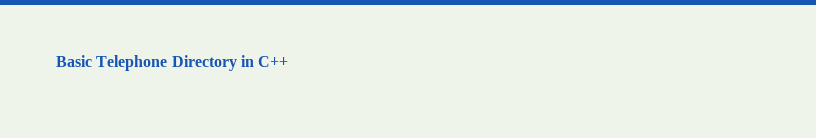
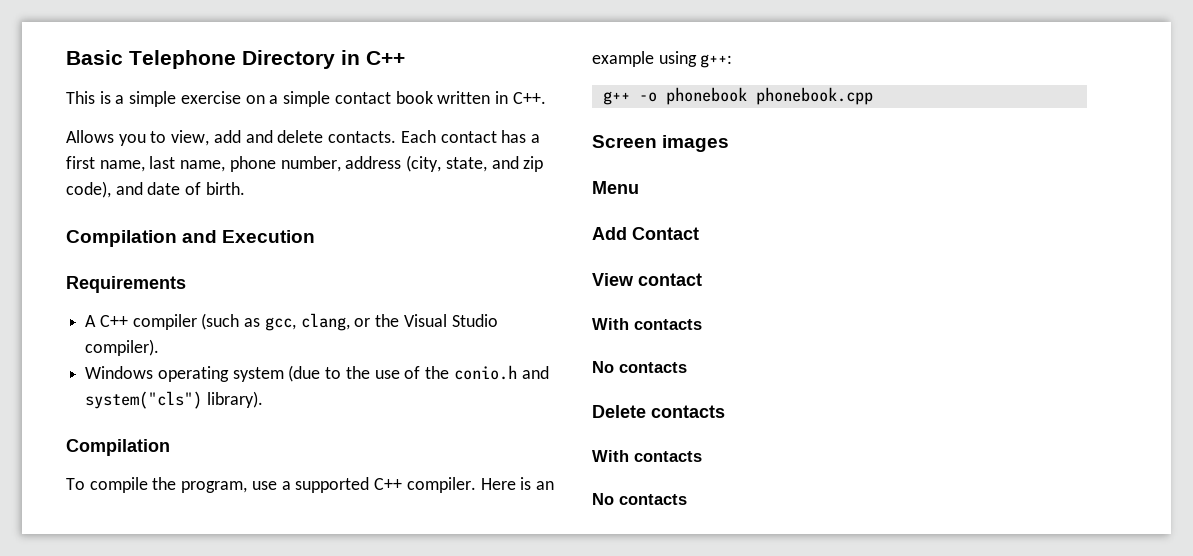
(289, 61) none -> [66,91,546,107] [66,130,540,146] [66,155,544,172] [66,181,245,198] [66,230,316,247] [66,276,186,293] [85,313,498,331] [85,339,160,356] [85,365,549,382] [85,391,263,409] [66,439,170,456] [66,477,554,493] [592,51,733,68] [602,87,873,105] [592,135,730,152] [592,181,639,194] [592,227,699,240] [592,273,702,286] [592,318,702,330] [592,361,687,373] [592,405,725,418] [592,450,702,462] [592,493,687,505] // This is a simple exercise on a simple contact book written in C++. // Allows you to view, add and delete contacts. Each contact has a first name, last name, phone number, address (city, state, and zip code), and date of birth. // Compilation and Execution // Requirements // A C++ compiler (such as gcc, clang, or the Visual Studio compiler). // Windows operating system (due to the use of the conio.h and system("cls") library). // Compilation // To compile the program, use a supported C++ compiler. Here is an example using g++: // g++ -o phonebook phonebook.cpp // Screen images // Menu // Add Contact // View contact // With contacts // No contacts // Delete contacts // With contacts // No contacts

